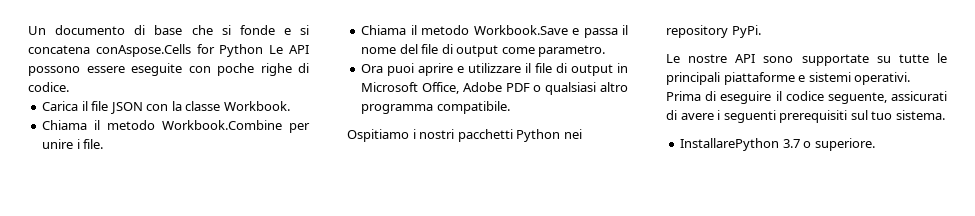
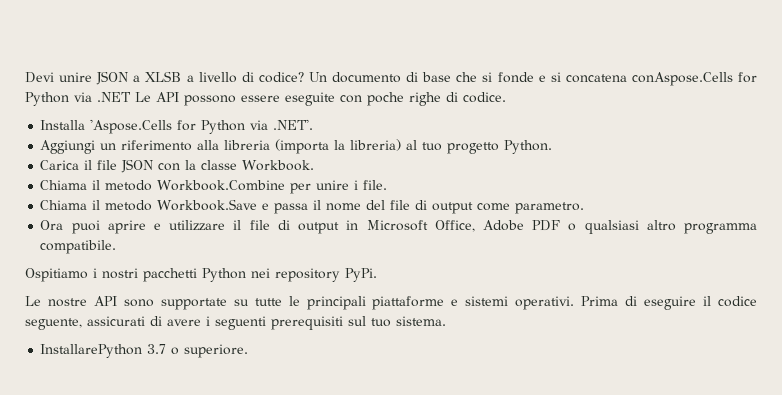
(28, 30) none -> [25,71,304,85] Devi unire JSON a XLSB a livello di codice?
(264, 50) none -> [74,92,131,102] via .NET
(69, 87) none -> [40,119,314,134] [40,139,553,154] // Installa 'Aspose.Cells for Python via .NET'. // Aggiungi un riferimento alla libreria (importa la libreria) al tuo progetto Python.

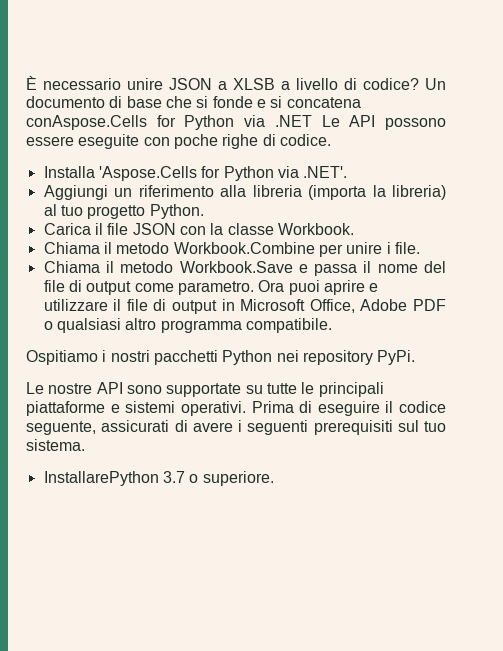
[25,72,54,83] Devi -> [26,76,121,90] È necessario
(585, 208) // -> (254, 288) none

